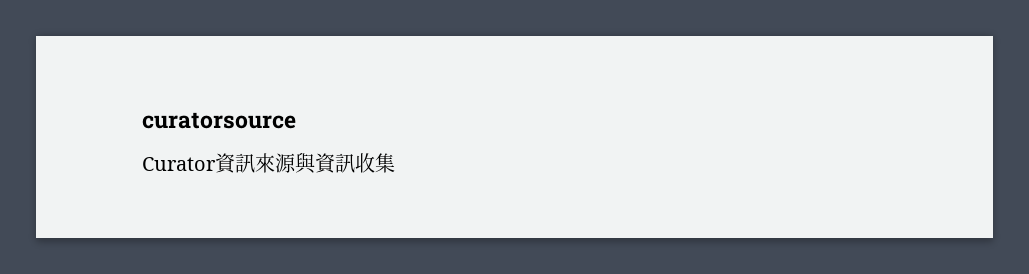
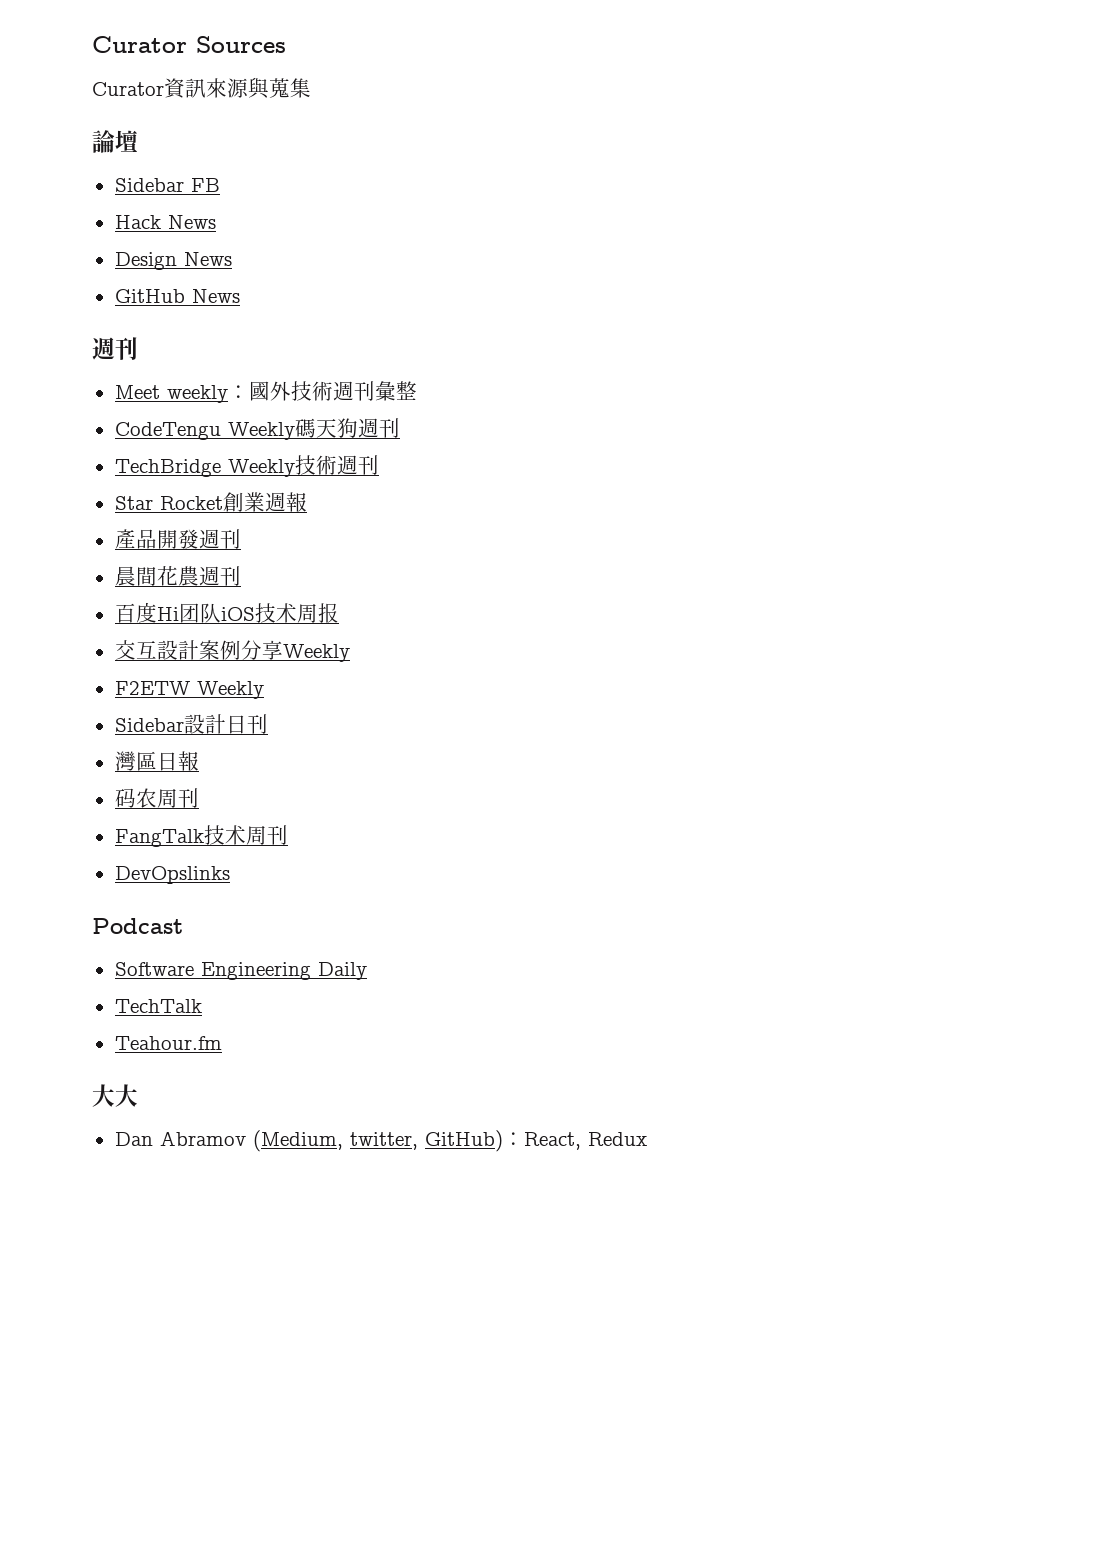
[142,112,296,129] curatorsource -> [92,36,286,53] Curator Sources
[315,153,375,174] 資訊收 -> [269,78,290,98] 蒐
(395, 163) none -> [92,130,138,153] [114,178,220,192] [114,215,216,229] [114,252,232,270] [114,289,240,303] [92,337,138,360] [114,381,417,403] [114,418,400,440] [114,455,379,477] [114,492,307,512] [114,529,241,549] [114,566,241,586] [114,602,339,623] [114,640,350,662] [114,681,264,699] [114,714,268,734] [114,751,199,771] [114,788,199,808] [114,825,288,847] [114,866,230,884] [92,918,183,934] [114,962,367,980] [114,999,202,1013] [114,1036,222,1050] [92,1084,138,1107] [114,1130,647,1152] // 論壇 // Sidebar FB // Hack News // Design News // GitHub News // 週刊 // Meet weekly：國外技術週刊彙整 // CodeTengu Weekly碼天狗週刊 // TechBridge Weekly技術週刊 // Star Rocket創業週報 // 產品開發週刊 // 晨間花農週刊 // 百度Hi团队iOS技术周报 // 交互設計案例分享Weekly // F2ETW Weekly // Sidebar設計日刊 // 灣區日報 // 码农周刊 // FangTalk技术周刊 // DevOpslinks // Podcast // Software Engineering Daily // TechTalk // Teahour.fm // 大大 // Dan Abramov (Medium, twitter, GitHub)：React, Redux

